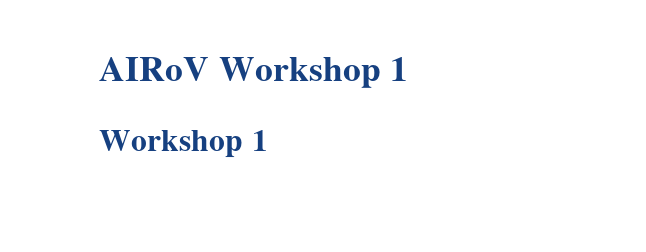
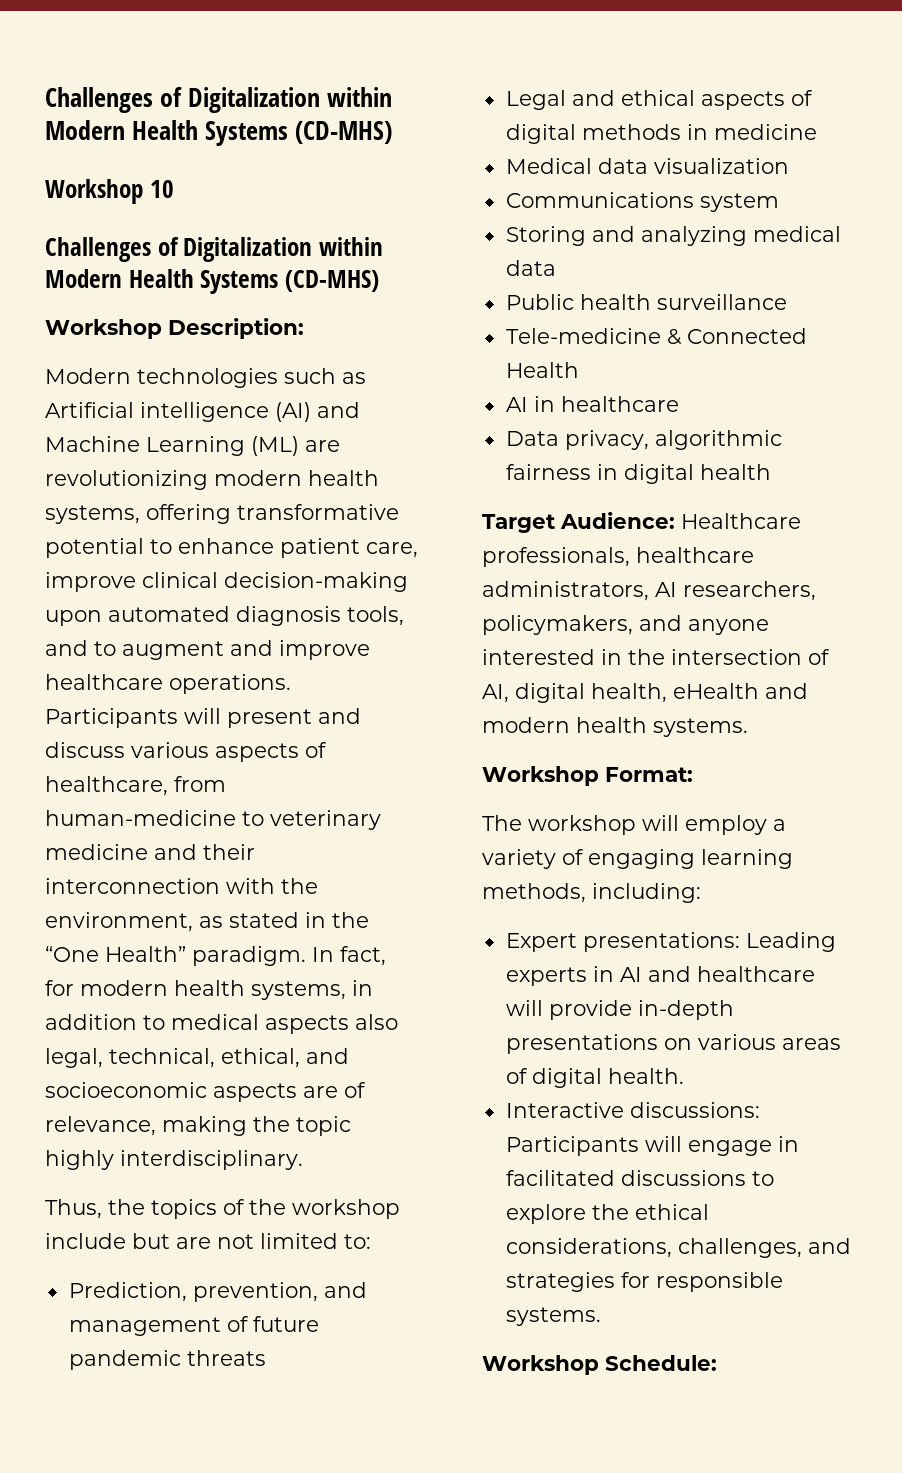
[99,57,409,88] [99,130,268,158] AIRoV Workshop 1 // Workshop 1 -> [45,87,393,113] [45,120,393,146] [45,179,174,204] [45,237,383,262] [45,269,379,294] [45,318,304,339] [45,368,366,388] [45,402,360,422] [45,436,340,456] [45,470,379,490] [45,504,399,524] [45,538,418,558] [45,572,408,592] [45,606,404,626] [45,640,370,660] [45,674,291,694] [45,708,361,728] [45,742,327,762] [45,776,226,796] [45,810,381,830] [45,844,255,860] [45,878,318,894] [45,912,369,932] [45,946,386,966] [45,980,373,1000] [45,1014,398,1034] [45,1048,349,1068] [45,1082,366,1102] [45,1116,351,1136] [45,1150,303,1170] [45,1199,400,1219] [45,1233,371,1249] [68,1282,367,1302] [68,1316,319,1336] [68,1350,266,1370] [505,90,813,110] [505,124,817,144] [505,158,789,174] [505,192,779,212] [505,226,841,246] [505,260,556,276] [505,294,787,310] [505,328,807,345] [505,362,579,378] [505,396,679,412] [505,430,782,450] [505,464,771,484] [482,512,801,533] [482,547,754,567] [482,581,816,601] [482,615,769,635] [482,649,830,665] [482,683,808,703] [482,717,748,737] [482,766,693,786] [482,815,786,835] [482,849,793,869] [482,883,701,903] [505,932,836,952] [505,966,815,986] [505,1000,734,1020] [505,1034,841,1054] [505,1068,684,1088] [505,1102,760,1118] [505,1136,799,1156] [505,1170,774,1186] [505,1204,709,1224] [505,1238,851,1258] [505,1272,783,1292] [505,1307,601,1326] [482,1355,717,1375] Challenges of Digitalization within Modern Health Systems (CD-MHS) // Workshop 10 // Challenges of Digitalization within Modern Health Systems (CD-MHS) // Workshop Description: // Modern technologies such as Artificial intelligence (AI) and Machine Learning (ML) are revolutionizing modern health systems, offering transformative potential to enhance patient care, improve clinical decision-making upon automated diagnosis tools, and to augment and improve healthcare operations. Participants will present and discuss various aspects of healthcare, from human-medicine to veterinary medicine and their interconnection with the environment, as stated in the “One Health” paradigm. In fact, for modern health systems, in addition to medical aspects also legal, technical, ethical, and socioeconomic aspects are of relevance, making the topic highly interdisciplinary. // Thus, the topics of the workshop include but are not limited to: // Prediction, prevention, and management of future pandemic threats // Legal and ethical aspects of digital methods in medicine // Medical data visualization // Communications system // Storing and analyzing medical data // Public health surveillance // Tele-medicine & Connected Health // AI in healthcare // Data privacy, algorithmic fairness in digital health // Target Audience: Healthcare professionals, healthcare administrators, AI researchers, policymakers, and anyone interested in the intersection of AI, digital health, eHealth and modern health systems. // Workshop Format: // The workshop will employ a variety of engaging learning methods, including: // Expert presentations: Leading experts in AI and healthcare will provide in-depth presentations on various areas of digital health. // Interactive discussions: Participants will engage in facilitated discussions to explore the ethical considerations, challenges, and strategies for responsible systems. // Workshop Schedule:

